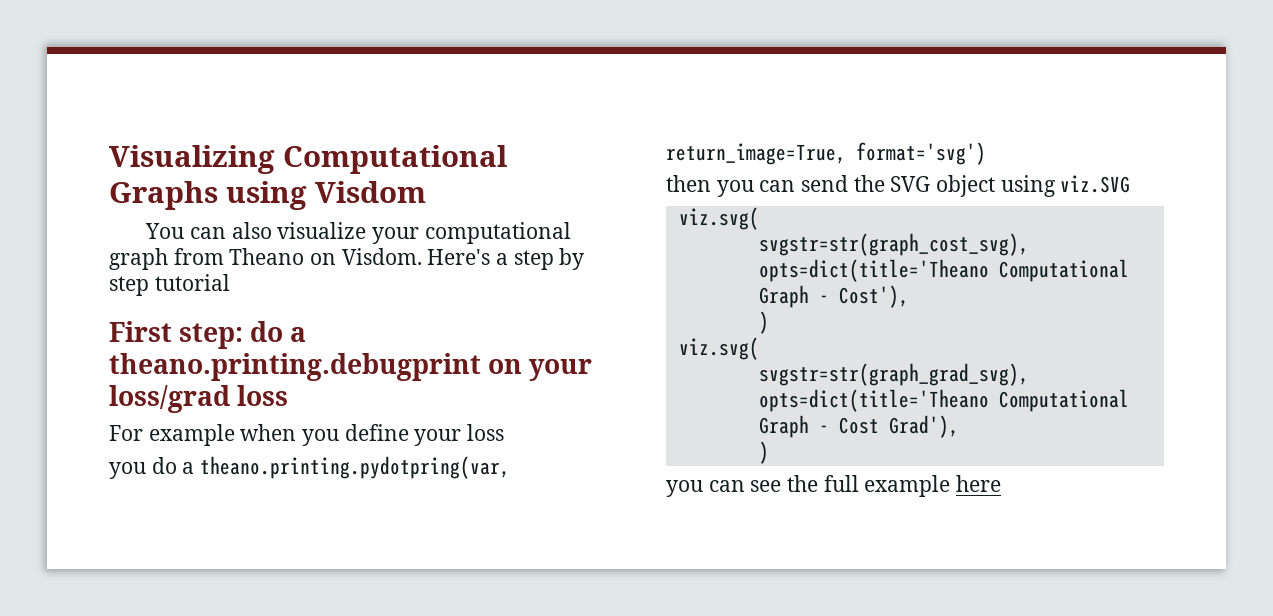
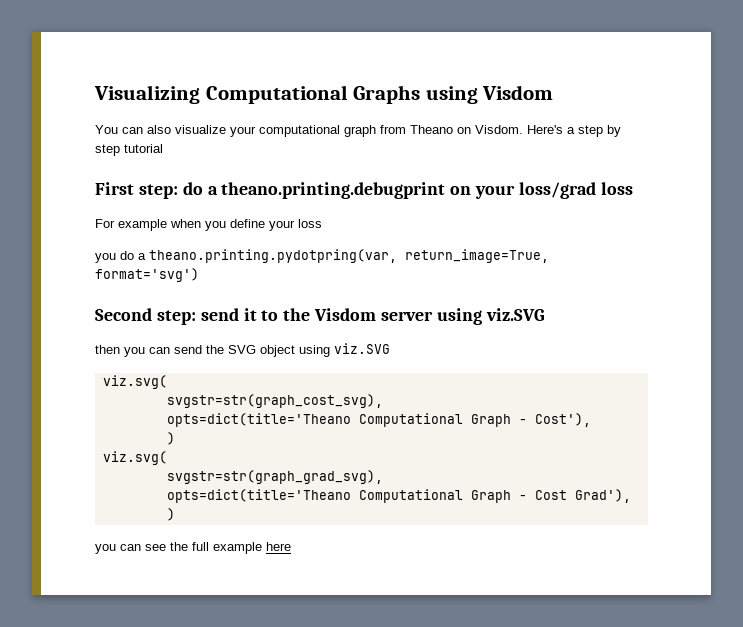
(986, 153) none -> [95,308,545,325] // Second step: send it to the Visdom server using viz.SVG

